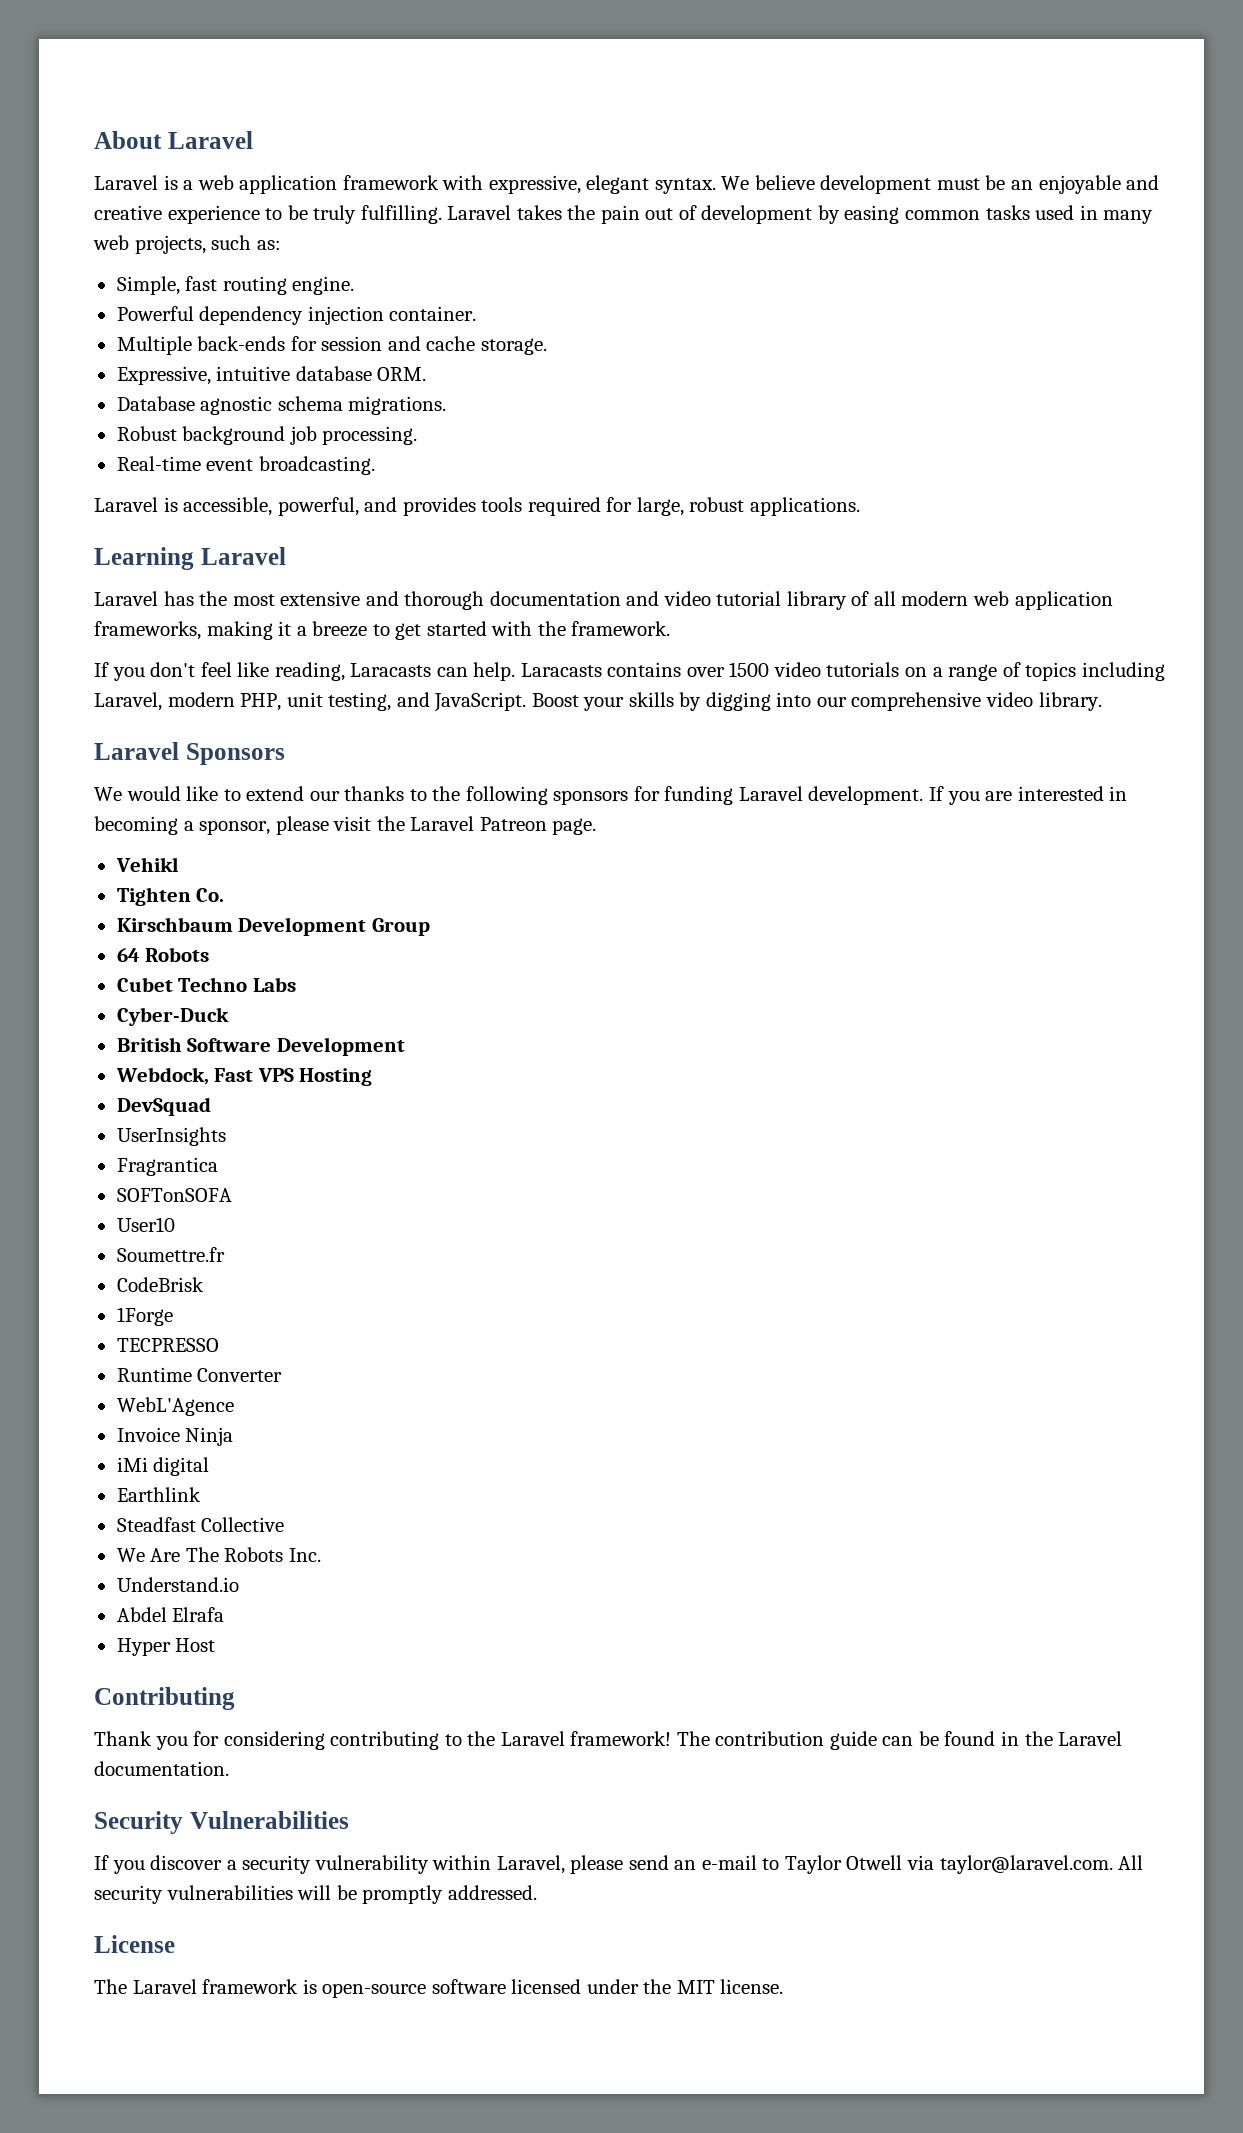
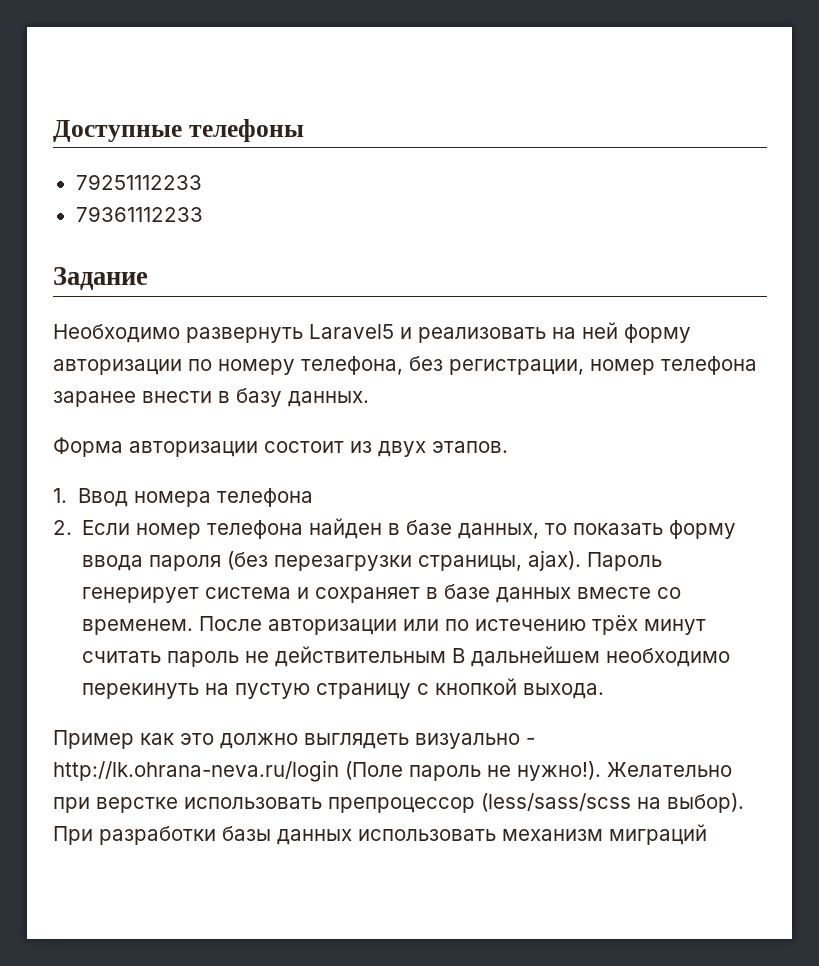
[94,131,253,149] [94,175,1160,194] [94,205,1154,224] [93,235,281,254] [116,276,355,295] [116,306,477,325] [116,336,547,355] [116,366,427,385] [116,396,447,415] [116,426,418,445] [116,456,375,475] [94,497,860,516] [94,547,286,570] [94,591,1113,610] [94,621,671,640] [94,662,1165,681] [94,692,1102,712] [94,742,285,765] [94,786,1128,805] [94,816,597,835] [115,857,179,872] [116,887,225,906] [116,917,430,936] [116,947,210,962] [116,977,296,992] [116,1007,229,1026] [116,1037,405,1056] [115,1067,373,1086] [116,1097,211,1116] [116,1127,226,1146] [116,1157,218,1176] [116,1188,232,1202] [116,1217,175,1232] [116,1247,225,1262] [116,1277,204,1292] [116,1307,173,1326] [116,1338,219,1352] [116,1367,283,1382] [116,1397,234,1416] [116,1427,234,1446] [116,1457,210,1476] [116,1487,201,1502] [116,1517,285,1532] [116,1547,321,1562] [116,1577,239,1592] [116,1607,225,1622] [116,1638,216,1656] [94,1687,235,1710] [94,1731,1123,1750] [94,1761,229,1776] [94,1811,349,1834] [94,1855,1144,1874] [94,1885,537,1904] [94,1935,175,1953] [94,1979,784,1998] About Laravel // Laravel is a web application framework with expressive, elegant syntax. We believe development must be an enjoyable and creative experience to be truly fulfilling. Laravel takes the pain out of development by easing common tasks used in many web projects, such as: // Simple, fast routing engine. // Powerful dependency injection container. // Multiple back-ends for session and cache storage. // Expressive, intuitive database ORM. // Database agnostic schema migrations. // Robust background job processing. // Real-time event broadcasting. // Laravel is accessible, powerful, and provides tools required for large, robust applications. // Learning Laravel // Laravel has the most extensive and thorough documentation and video tutorial library of all modern web application frameworks, making it a breeze to get started with the framework. // If you don't feel like reading, Laracasts can help. Laracasts contains over 1500 video tutorials on a range of topics including Laravel, modern PHP, unit testing, and JavaScript. Boost your skills by digging into our comprehensive video library. // Laravel Sponsors // We would like to extend our thanks to the following sponsors for funding Laravel development. If you are interested in becoming a sponsor, please visit the Laravel Patreon page. // Vehikl // Tighten Co. // Kirschbaum Development Group // 64 Robots // Cubet Techno Labs // Cyber-Duck // British Software Development // Webdock, Fast VPS Hosting // DevSquad // UserInsights // Fragrantica // SOFTonSOFA // User10 // Soumettre.fr // CodeBrisk // 1Forge // TECPRESSO // Runtime Converter // WebL'Agence // Invoice Ninja // iMi digital // Earthlink // Steadfast Collective // We Are The Robots Inc. // Understand.io // Abdel Elrafa // Hyper Host // Contributing // Thank you for considering contributing to the Laravel framework! The contribution guide can be found in the Laravel documentation. // Security Vulnerabilities // If you discover a security vulnerability within Laravel, please send an e-mail to Taylor Otwell via taylor@laravel.com. All security vulnerabilities will be promptly addressed. // License // The Laravel framework is open-source software licensed under the MIT license. -> [53,119,304,142] [75,174,202,190] [75,206,203,222] [53,267,148,290] [53,322,691,343] [53,356,757,375] [53,388,369,407] [53,437,508,457] [53,488,314,507] [53,518,737,539] [82,550,663,571] [82,584,682,603] [82,615,707,635] [82,646,731,667] [82,678,605,699] [53,730,535,749] [53,760,732,782] [53,793,744,813] [53,824,707,845] Доступные телефоны // 79251112233 // 79361112233 // Задание // Необходимо развернуть Laravel5 и реализовать на ней форму авторизации по номеру телефона, без регистрации, номер телефона заранее внести в базу данных. // Форма авторизации состоит из двух этапов. // 1. Ввод номера телефона // 2. Если номер телефона найден в базе данных, то показать форму ввода пароля (без перезагрузки страницы, ajax). Пароль генерирует система и сохраняет в базе данных вместе со временем. После авторизации или по истечению трёх минут считать пароль не действительным В дальнейшем необходимо перекинуть на пустую страницу с кнопкой выхода. // Пример как это должно выглядеть визуально - http://lk.ohrana-neva.ru/login (Поле пароль не нужно!). Желательно при верстке использовать препроцессор (less/sass/scss на выбор). При разработки базы данных использовать механизм миграций

